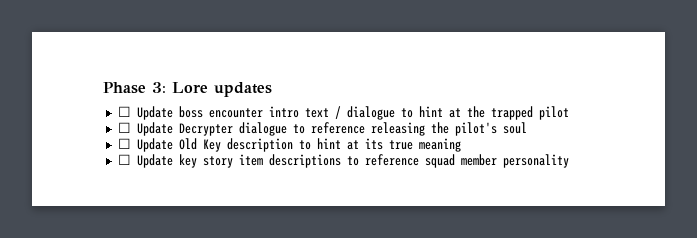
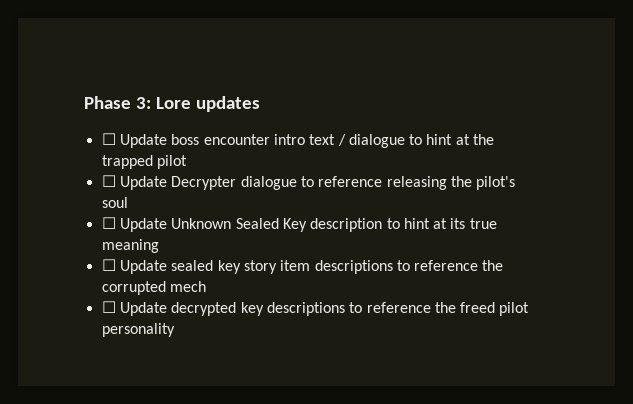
[178,138,197,150] Old -> [171,218,279,229] Unknown Sealed
(173, 161) none -> [171,260,214,271] sealed
[424,154,497,168] squad member -> [482,260,504,271] [101,281,206,295] [101,301,530,316] the corrupted mech // ☐ Update decrypted key descriptions to reference the freed pilot

